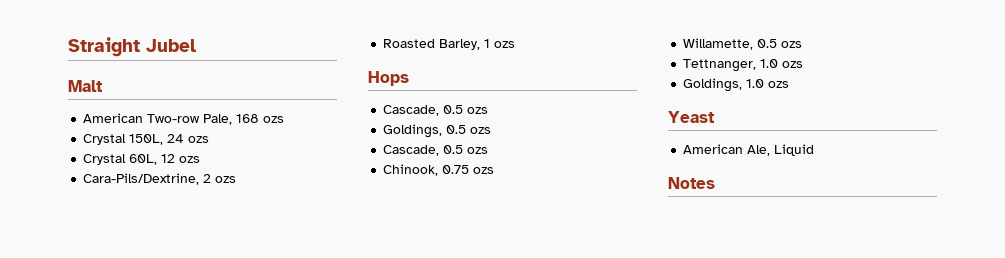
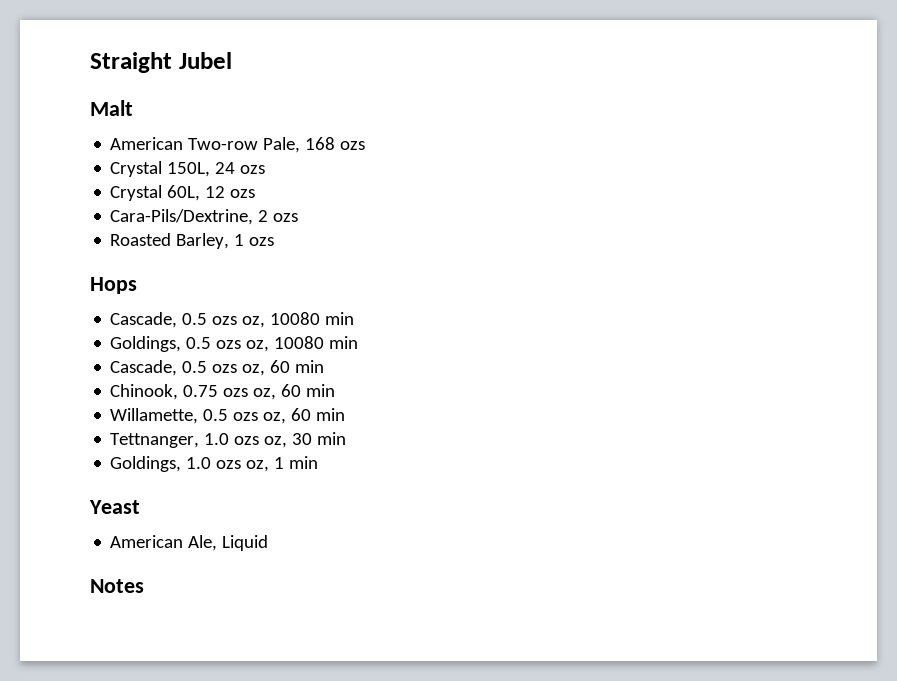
(489, 110) none -> [242,312,355,328] oz, 10080 min
[383,145,489,156] // Cascade, 0.5 ozs -> [246,336,359,352] [110,360,325,376] oz, 10080 min // Cascade, 0.5 ozs oz, 60 min
(495, 170) none -> [253,384,336,400] oz, 60 min
(803, 44) none -> [263,408,346,424] oz, 60 min
(804, 64) none -> [264,432,347,448] oz, 30 min
(790, 84) none -> [246,456,319,472] oz, 1 min

